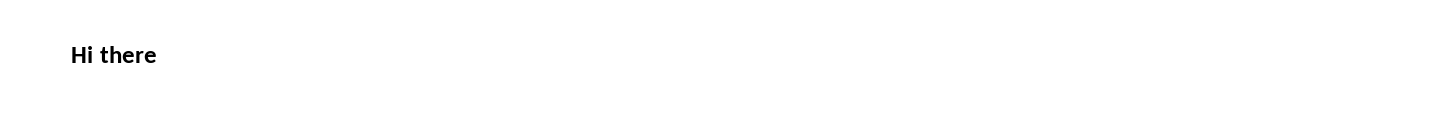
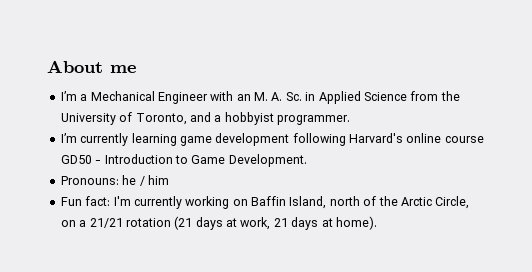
[71,46,157,63] Hi there -> [47,60,136,73] [60,91,460,104] [60,112,350,125] [60,133,484,146] [60,154,307,167] [60,175,169,186] [60,196,470,209] [60,216,377,230] About me // I’m a Mechanical Engineer with an M. A. Sc. in Applied Science from the University of Toronto, and a hobbyist programmer. // I’m currently learning game development following Harvard's online course GD50 - Introduction to Game Development. // Pronouns: he / him // Fun fact: I'm currently working on Baffin Island, north of the Arctic Circle, on a 21/21 rotation (21 days at work, 21 days at home).

